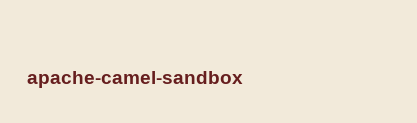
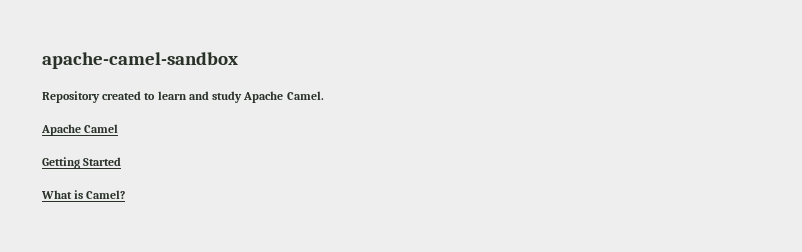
(243, 79) none -> [42,91,324,103] [41,124,119,136] [42,157,122,169] [41,190,126,199] // Repository created to learn and study Apache Camel. // Apache Camel // Getting Started // What is Camel?

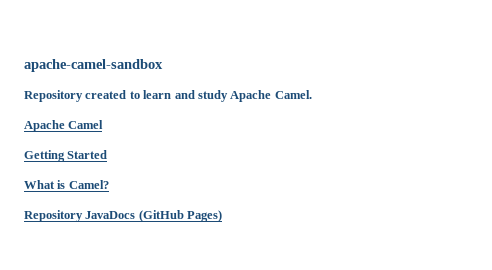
(126, 194) none -> [24,210,223,222] // Repository JavaDocs (GitHub Pages)

